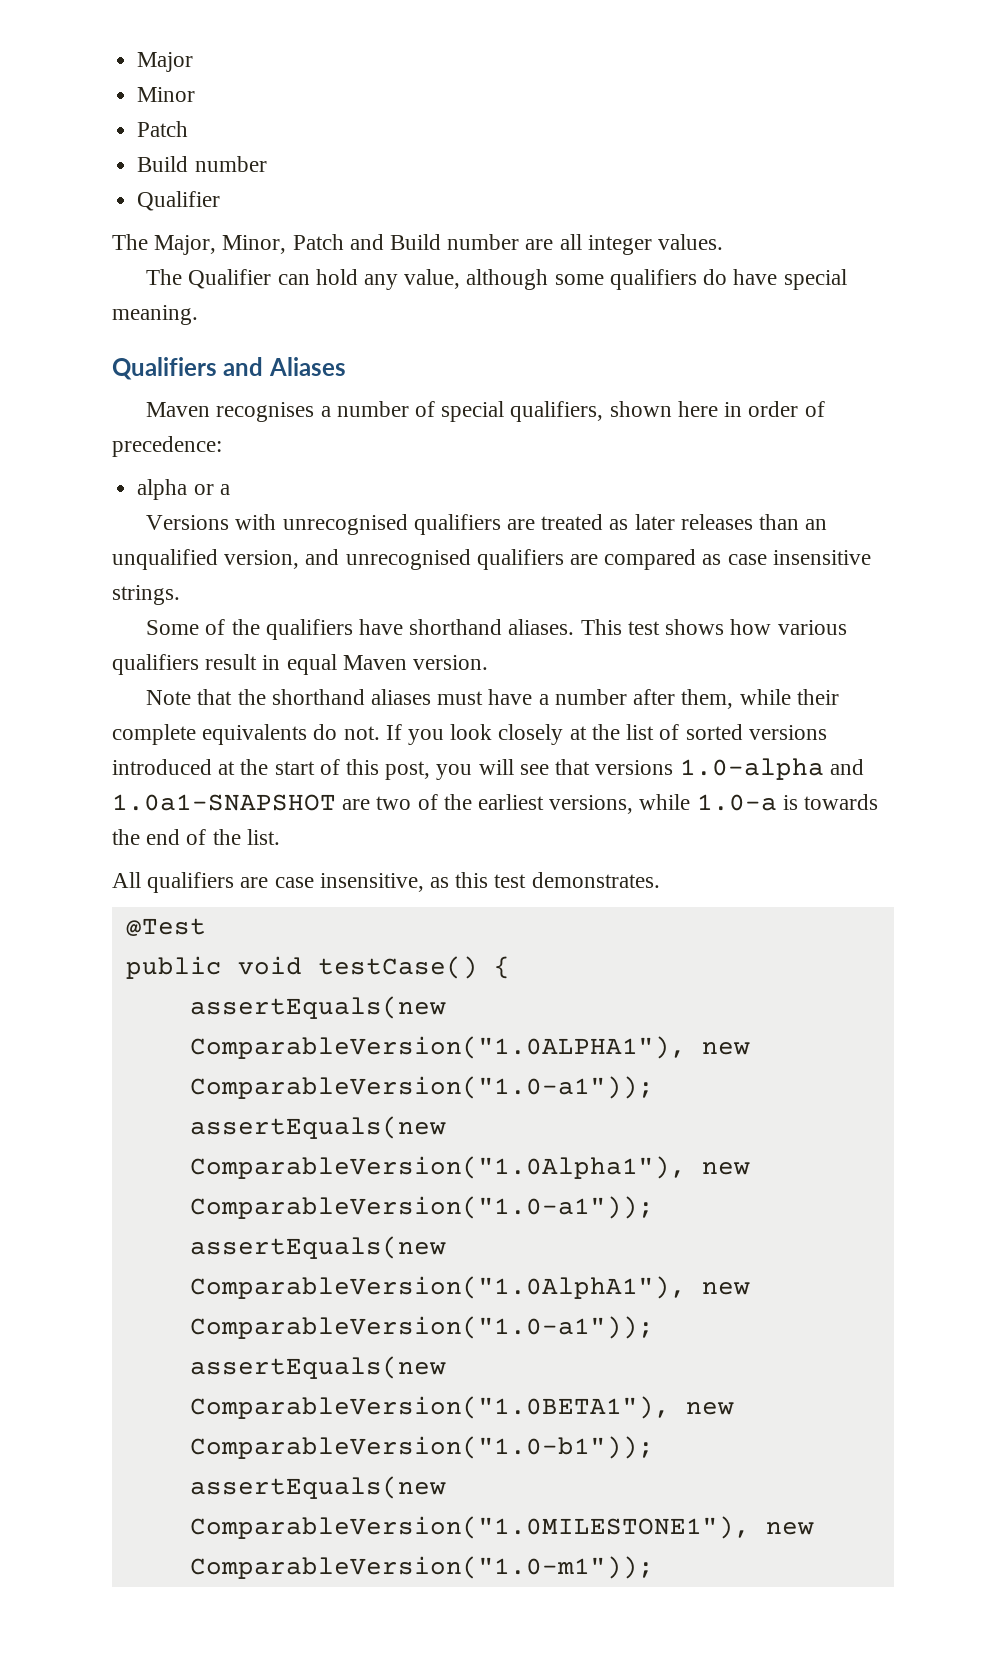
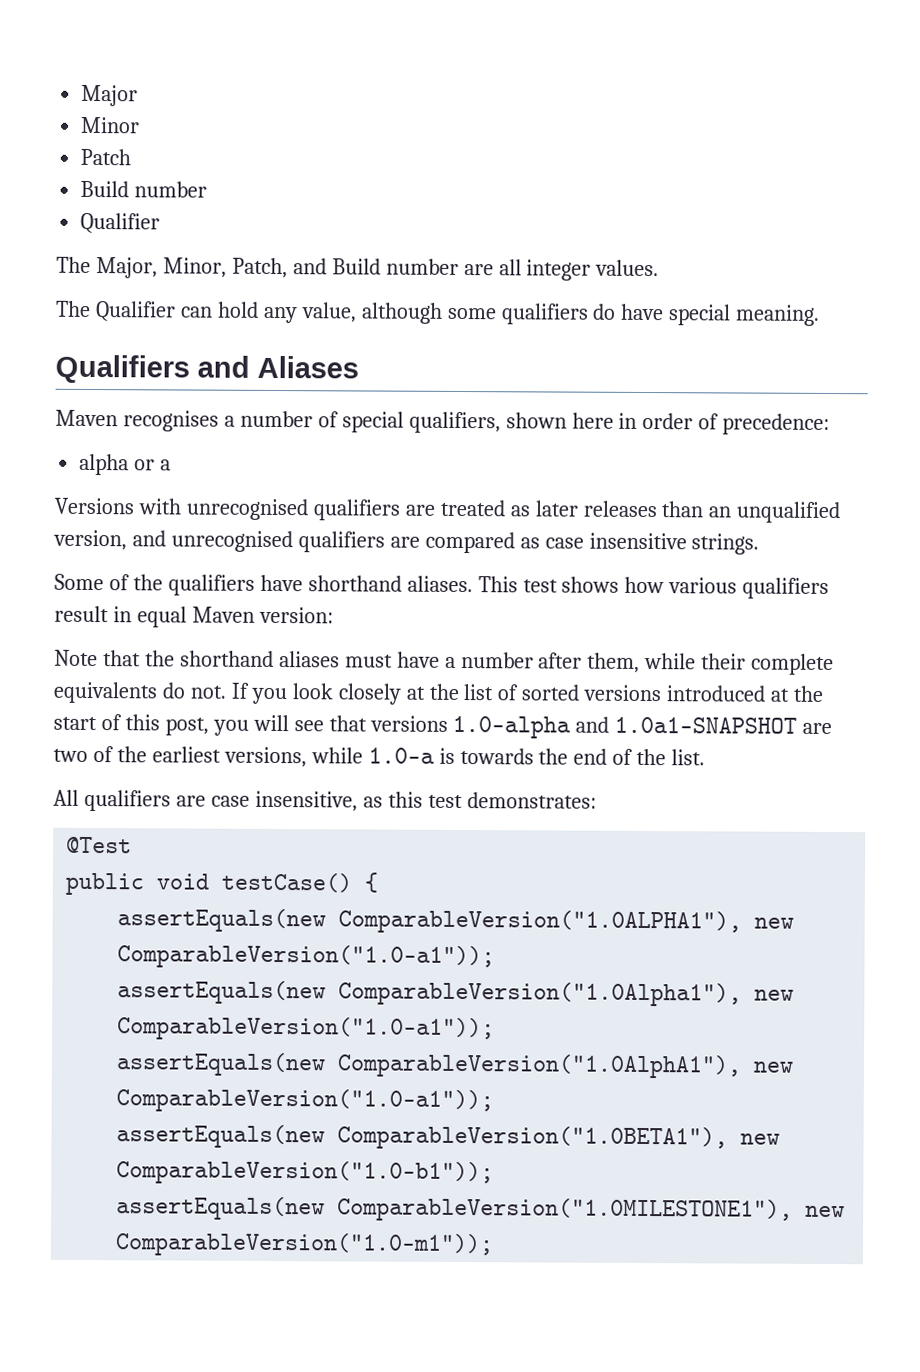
[292,234,344,250] Patch -> [231,257,288,279] Patch,
[413,655,489,670] version. -> [258,606,334,624] version:
[531,872,660,888] demonstrates. -> [466,792,597,809] demonstrates:

